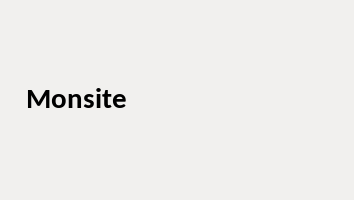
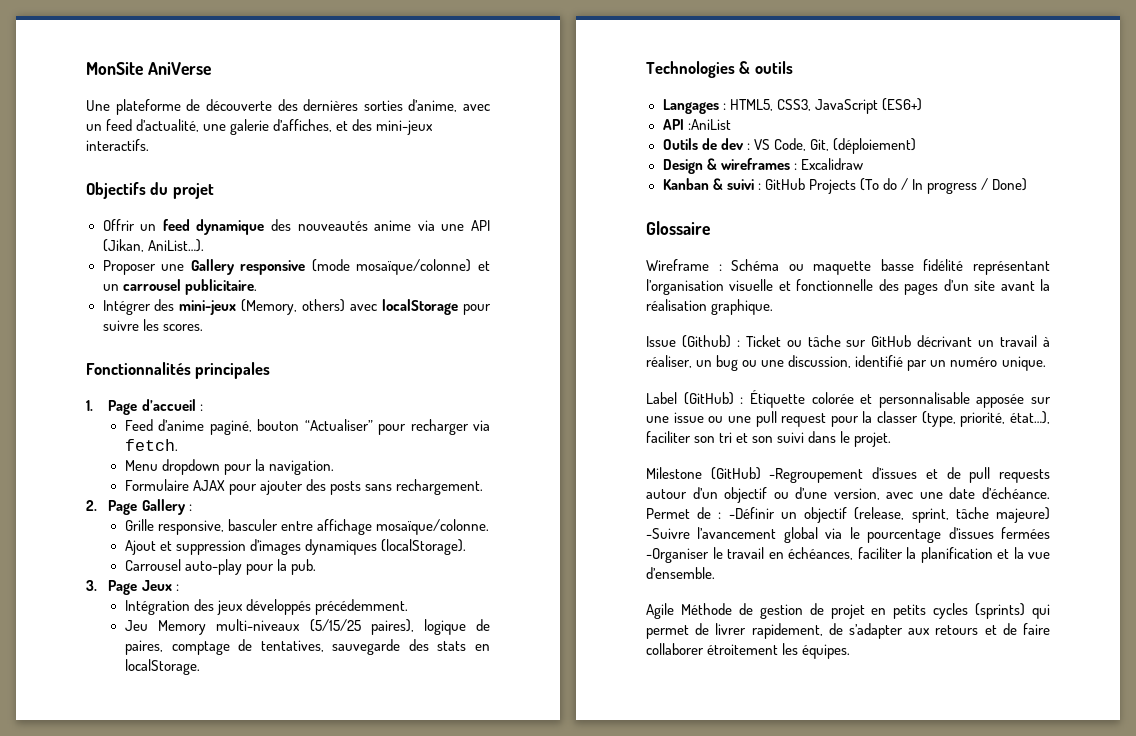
[26,88,127,108] Monsite -> [86,62,211,75] [86,99,490,115] [86,119,434,135] [86,139,149,151] [86,182,214,199] [102,219,490,235] [102,239,204,252] [102,259,490,275] [102,279,257,295] [102,299,492,315] [102,319,203,331] [86,362,271,379] [86,399,203,415] [124,419,491,435] [124,439,178,451] [124,459,335,475] [124,479,484,495] [86,499,192,515] [124,519,490,535] [124,539,467,555] [124,559,317,575] [86,580,179,595] [124,599,409,615] [124,619,491,635] [124,639,490,655] [124,659,200,675] [646,61,793,78] [662,98,922,114] [662,119,731,130] [662,138,916,154] [662,158,863,174] [662,178,1028,194] [646,221,710,235] [646,259,1050,275] [646,279,1050,295] [646,299,774,315] [646,335,1050,348] [646,355,1046,371] [646,390,1051,408] [646,411,1050,427] [646,431,892,447] [646,467,1050,483] [646,487,1050,503] [646,507,1050,523] [646,527,1050,543] [646,547,1050,563] [646,567,715,579] [646,603,1050,619] [646,623,1050,639] [646,643,851,659] MonSite AniVerse // Une plateforme de découverte des dernières sorties d’anime, avec un feed d’actualité, une galerie d’affiches, et des mini-jeux interactifs. // Objectifs du projet // Offrir un feed dynamique des nouveautés anime via une API (Jikan, AniList…). // Proposer une Gallery responsive (mode mosaïque/colonne) et un carrousel publicitaire. // Intégrer des mini-jeux (Memory, others) avec localStorage pour suivre les scores. // Fonctionnalités principales // 1. Page d’accueil : // Feed d’anime paginé, bouton “Actualiser” pour recharger via fetch. // Menu dropdown pour la navigation. // Formulaire AJAX pour ajouter des posts sans rechargement. // 2. Page Gallery : // Grille responsive, basculer entre affichage mosaïque/colonne. // Ajout et suppression d’images dynamiques (localStorage). // Carrousel auto-play pour la pub. // 3. Page Jeux : // Intégration des jeux développés précédemment. // Jeu Memory multi-niveaux (5/15/25 paires), logique de paires, comptage de tentatives, sauvegarde des stats en localStorage. // Technologies & outils // Langages : HTML5, CSS3, JavaScript (ES6+) // API :AniList // Outils de dev : VS Code, Git, (déploiement) // Design & wireframes : Excalidraw // Kanban & suivi : GitHub Projects (To do / In progress / Done) // Glossaire // Wireframe : Schéma ou maquette basse fidélité représentant l’organisation visuelle et fonctionnelle des pages d’un site avant la réalisation graphique. // Issue (Github) : Ticket ou tâche sur GitHub décrivant un travail à réaliser, un bug ou une discussion, identifié par un numéro unique. // Label (GitHub) : Étiquette colorée et personnalisable apposée sur une issue ou une pull request pour la classer (type, priorité, état…), faciliter son tri et son suivi dans le projet. // Milestone (GitHub) -Regroupement d’issues et de pull requests autour d’un objectif ou d’une version, avec une date d’échéance. Permet de : -Définir un objectif (release, sprint, tâche majeure) -Suivre l’avancement global via le pourcentage d’issues fermées -Organiser le travail en échéances, faciliter la planification et la vue d’ensemble. // Agile Méthode de gestion de projet en petits cycles (sprints) qui permet de livrer rapidement, de s’adapter aux retours et de faire collaborer étroitement les équipes.

